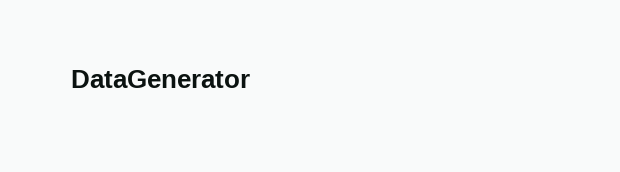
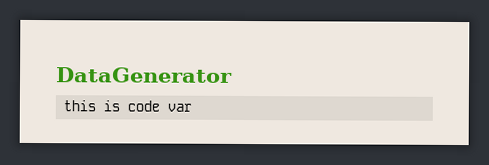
(250, 79) none -> [63,100,193,112] // this is code var

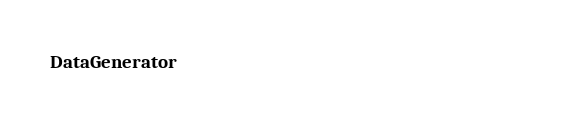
[63,100,193,112] // this is code var -> (177, 62) none

